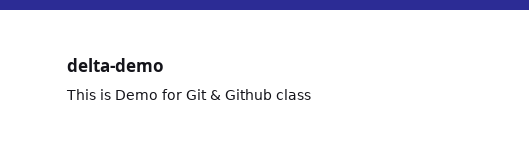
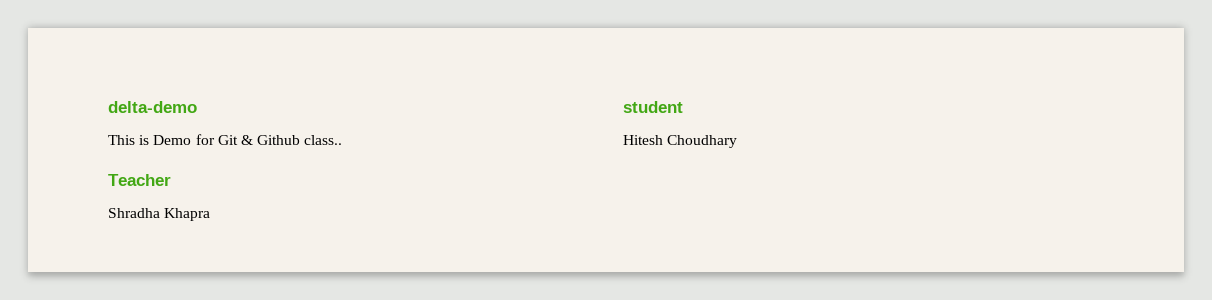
[276,89,311,100] class -> [304,135,343,145] [108,174,171,186] [108,208,211,221] [623,101,683,113] [623,135,738,148] class.. // Teacher // Shradha Khapra // student // Hitesh Choudhary

